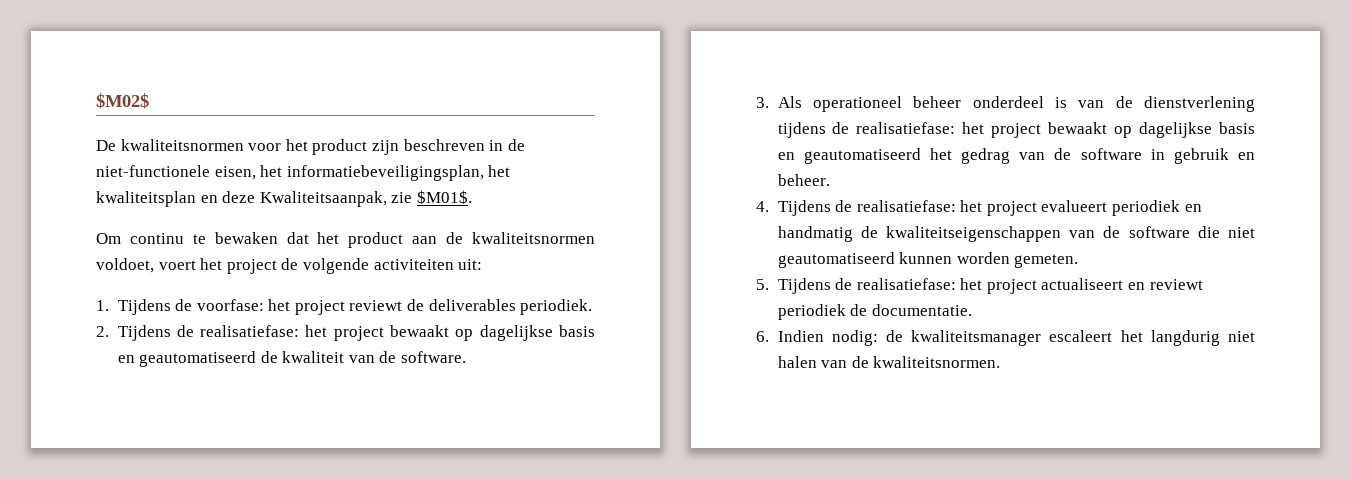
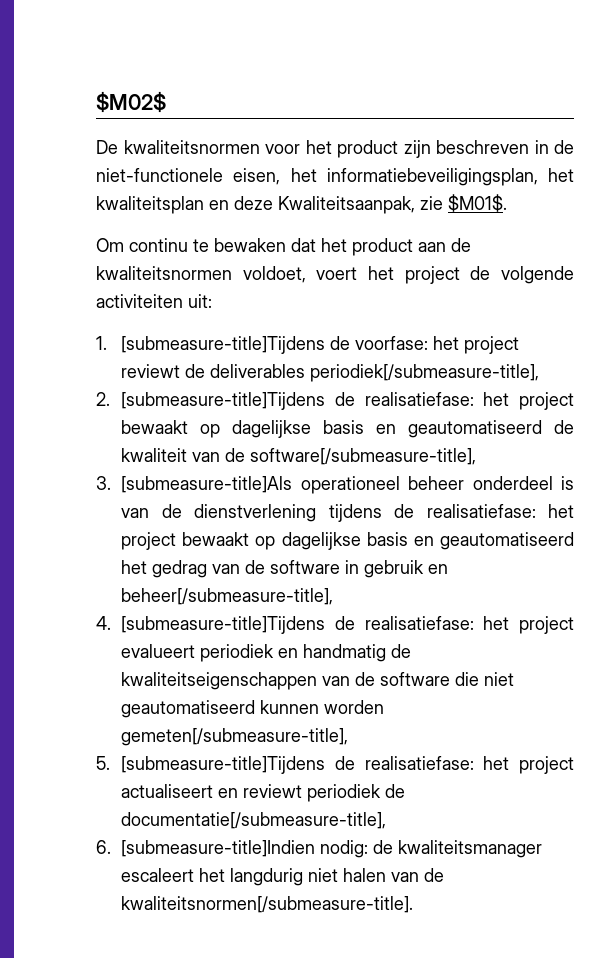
[117,299,171,315] Tijdens -> [121,336,326,354] [submeasure-title]Tijdens
[520,299,593,315] periodiek. -> [310,364,540,382] periodiek[/submeasure-title],
[117,325,171,341] Tijdens -> [121,392,326,410] [submeasure-title]Tijdens
[401,351,467,363] software. -> [250,448,477,465] software[/submeasure-title],
[777,96,802,108] Als -> [121,476,293,493] [submeasure-title]Als
[777,174,830,186] beheer. -> [121,588,334,605] beheer[/submeasure-title],
[777,200,831,216] Tijdens -> [121,616,326,634] [submeasure-title]Tijdens
[1014,254,1079,268] gemeten. -> [121,728,349,746] gemeten[/submeasure-title],
[777,278,831,294] Tijdens -> [121,756,326,774] [submeasure-title]Tijdens
[871,304,972,316] documentatie. -> [121,812,387,829] documentatie[/submeasure-title],
[777,330,824,342] Indien -> [121,840,316,857] [submeasure-title]Indien
[873,356,1001,368] kwaliteitsnormen. -> [121,896,414,913] kwaliteitsnormen[/submeasure-title].

